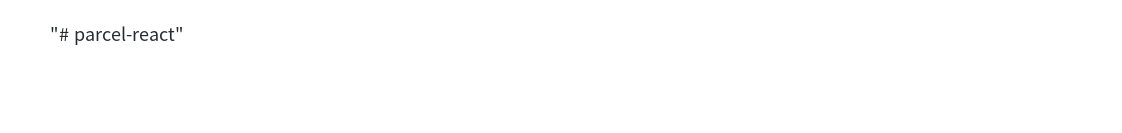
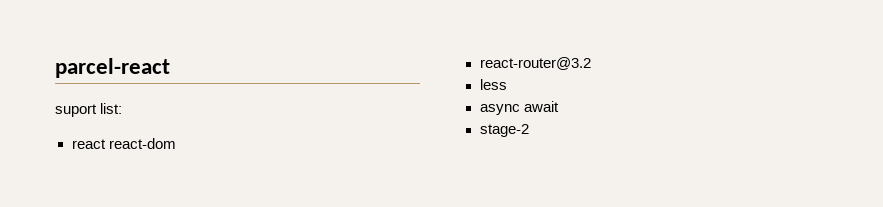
[50,26,184,45] "# parcel-react" -> [55,58,170,78] [55,103,123,117] [71,138,176,149] [479,57,591,70] [479,79,507,90] [479,101,559,115] [479,124,529,137] parcel-react // suport list: // react react-dom // react-router@3.2 // less // async await // stage-2

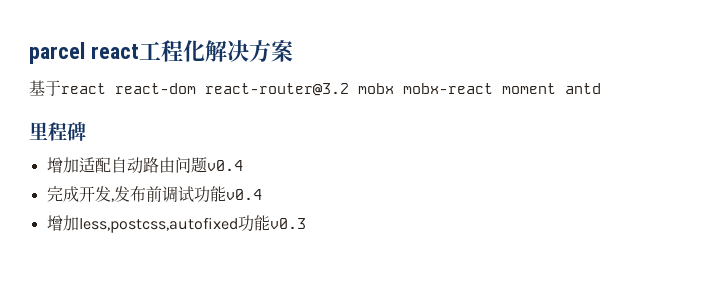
[55,58,170,78] [55,103,123,117] [71,138,176,149] [479,57,591,70] [479,79,507,90] [479,101,559,115] [479,124,529,137] parcel-react // suport list: // react react-dom // react-router@3.2 // less // async await // stage-2 -> [29,40,293,64] [29,80,601,96] [29,121,86,141] [46,157,243,174] [46,186,262,203] [46,215,306,233] parcel react工程化解决方案 // 基于react react-dom react-router@3.2 mobx mobx-react moment antd // 里程碑 // 增加适配自动路由问题v0.4 // 完成开发,发布前调试功能v0.4 // 增加less,postcss,autofixed功能v0.3

